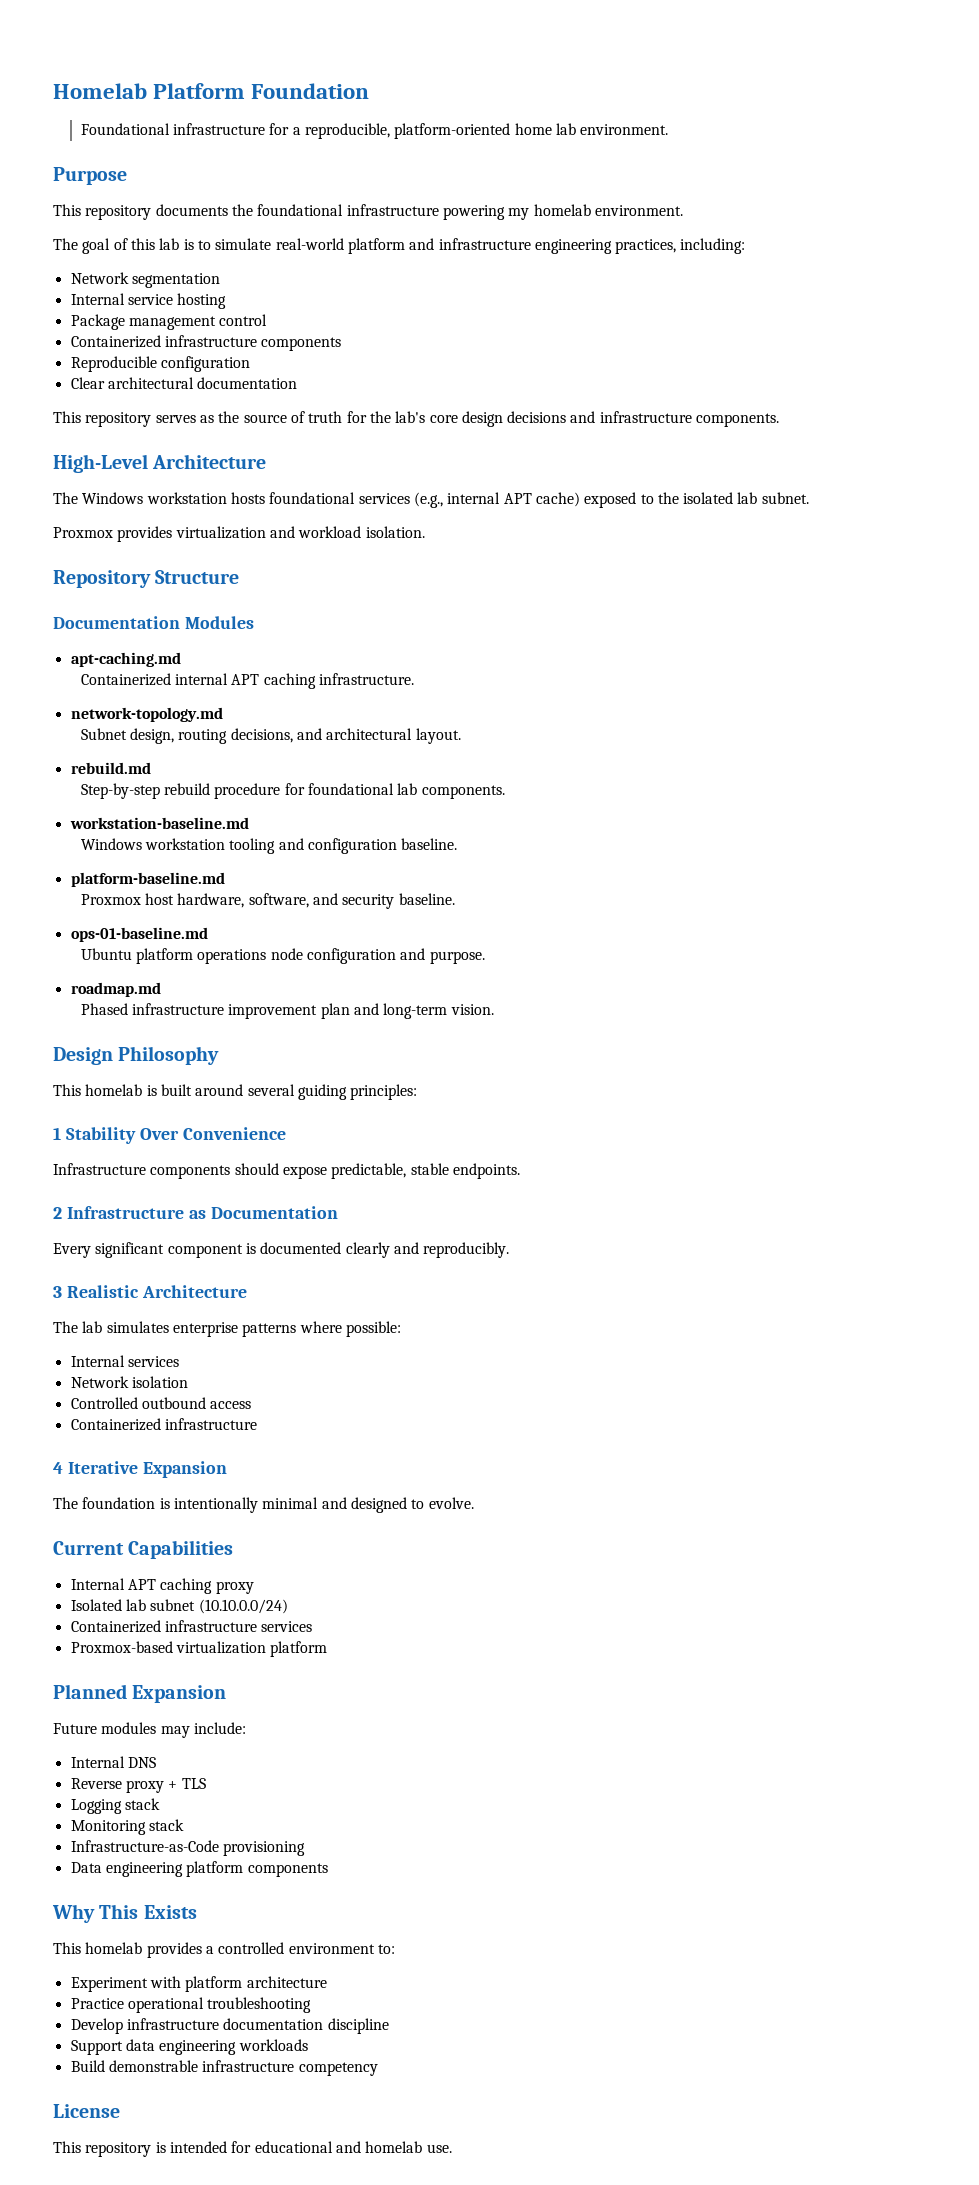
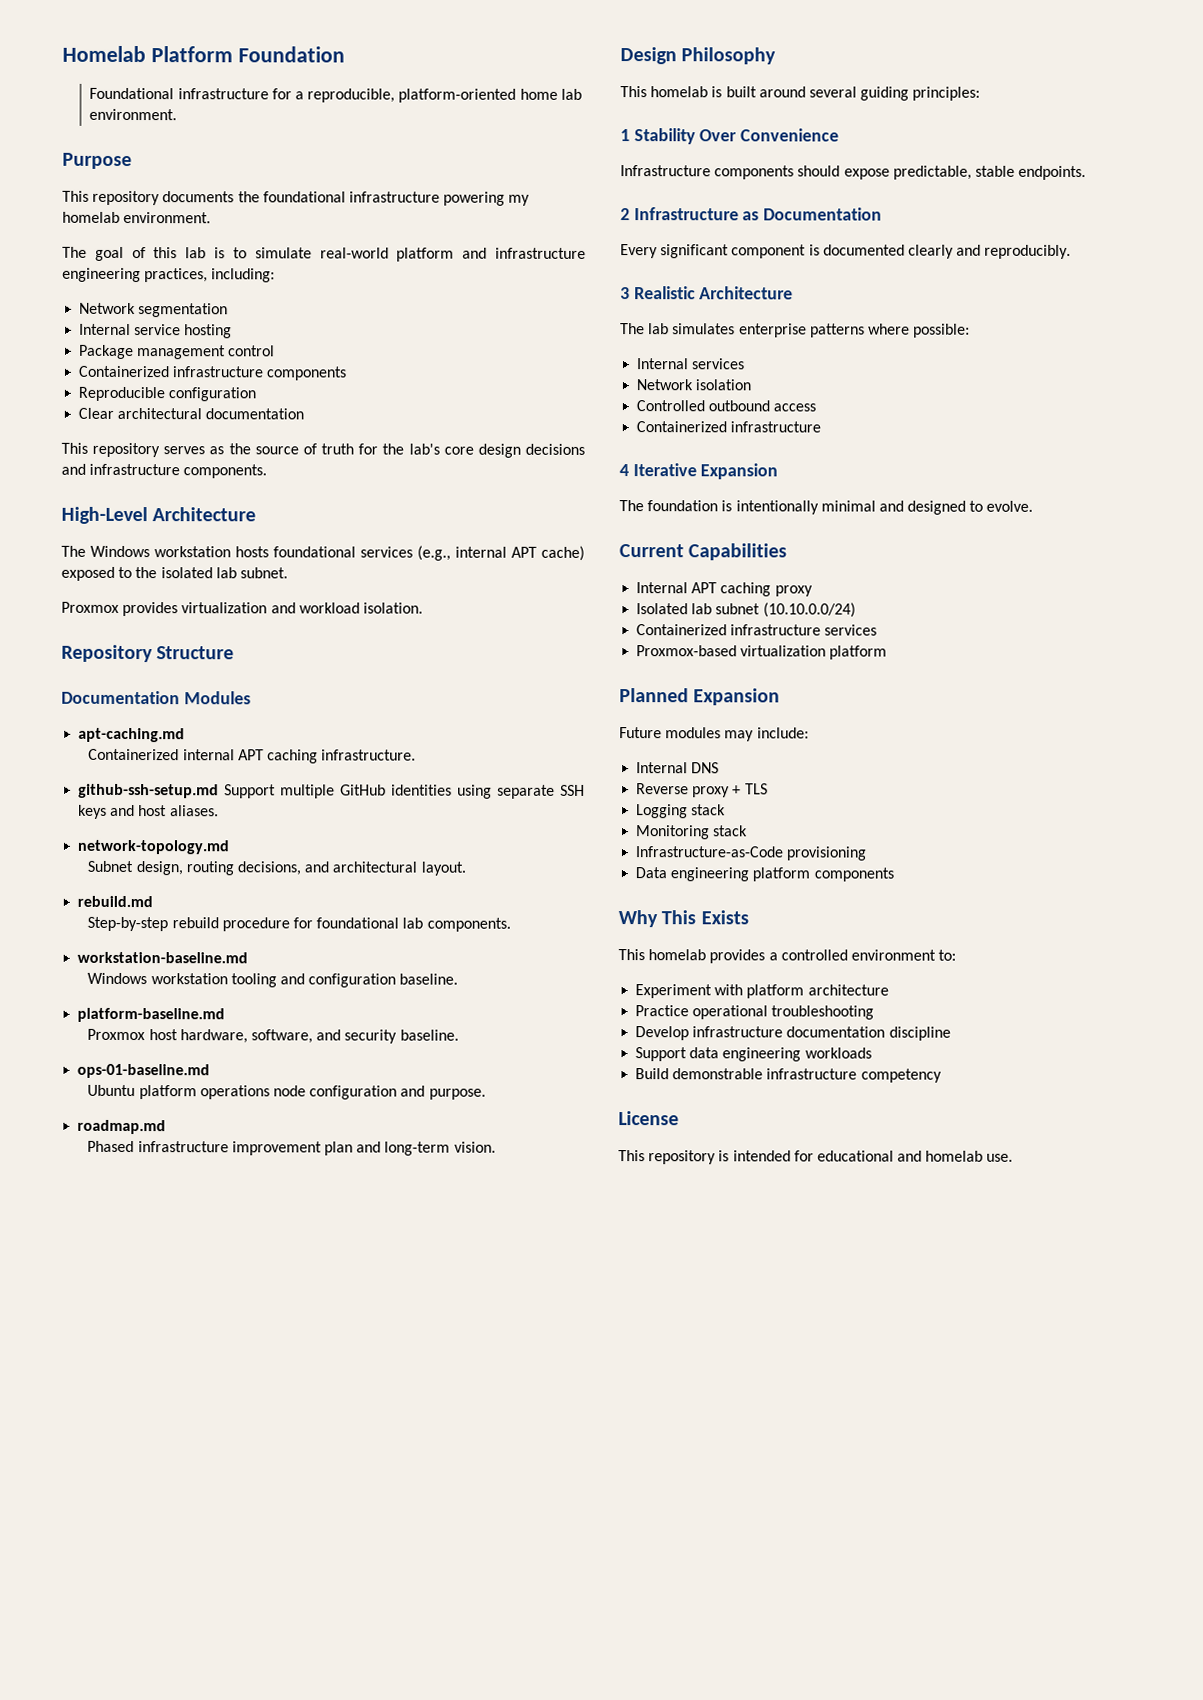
(415, 679) none -> [78,783,585,799] [78,804,219,819] // github-ssh-setup.md Support multiple GitHub identities using separate SSH keys and host aliases.

